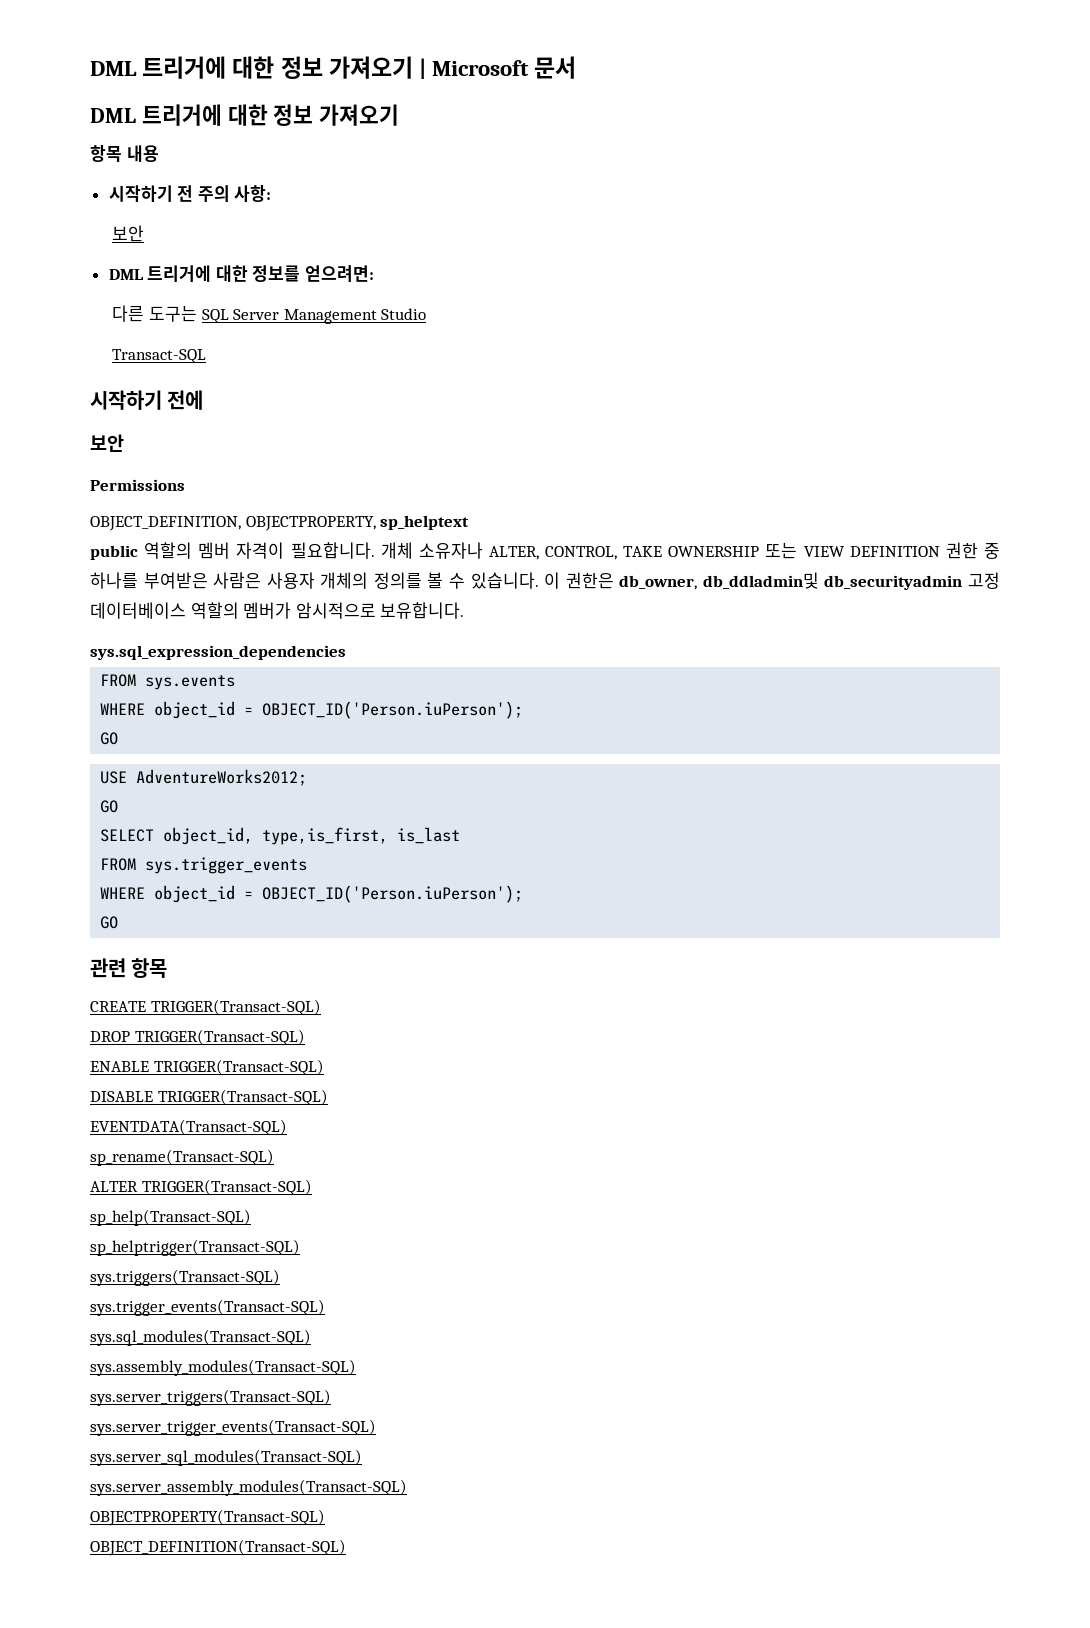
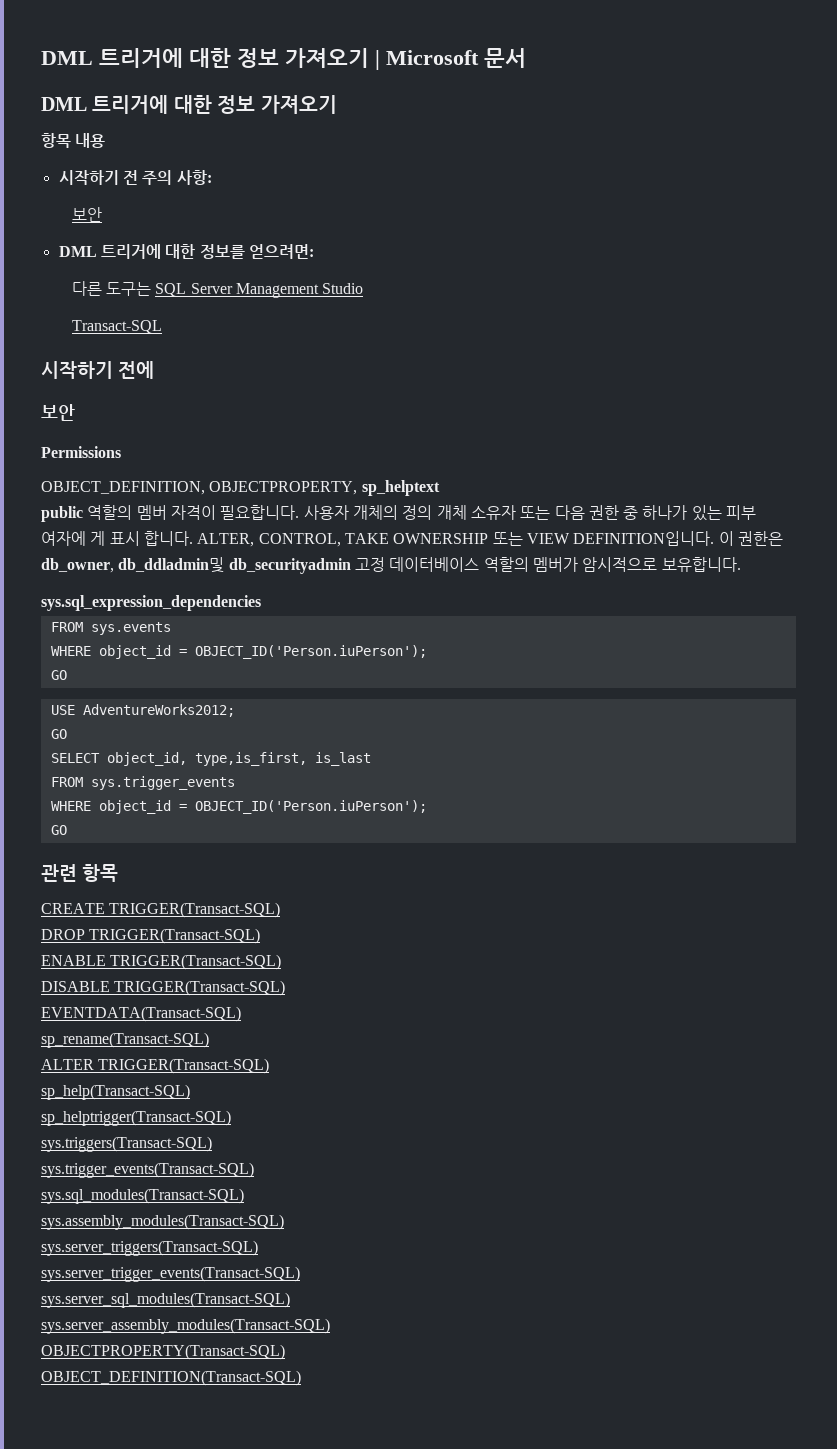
[380,542,483,559] 개체 소유자나 -> [303,505,757,521] [41,531,193,546] 사용자 개체의 정의 개체 소유자 또는 다음 권한 중 하나가 있는 피부 여자에 게 표시 합니다.
[849,542,1000,559] [90,572,539,589] DEFINITION 권한 중 하나를 부여받은 사람은 사용자 개체의 정의를 볼 수 있습니다. -> [573,531,715,546] DEFINITION입니다.

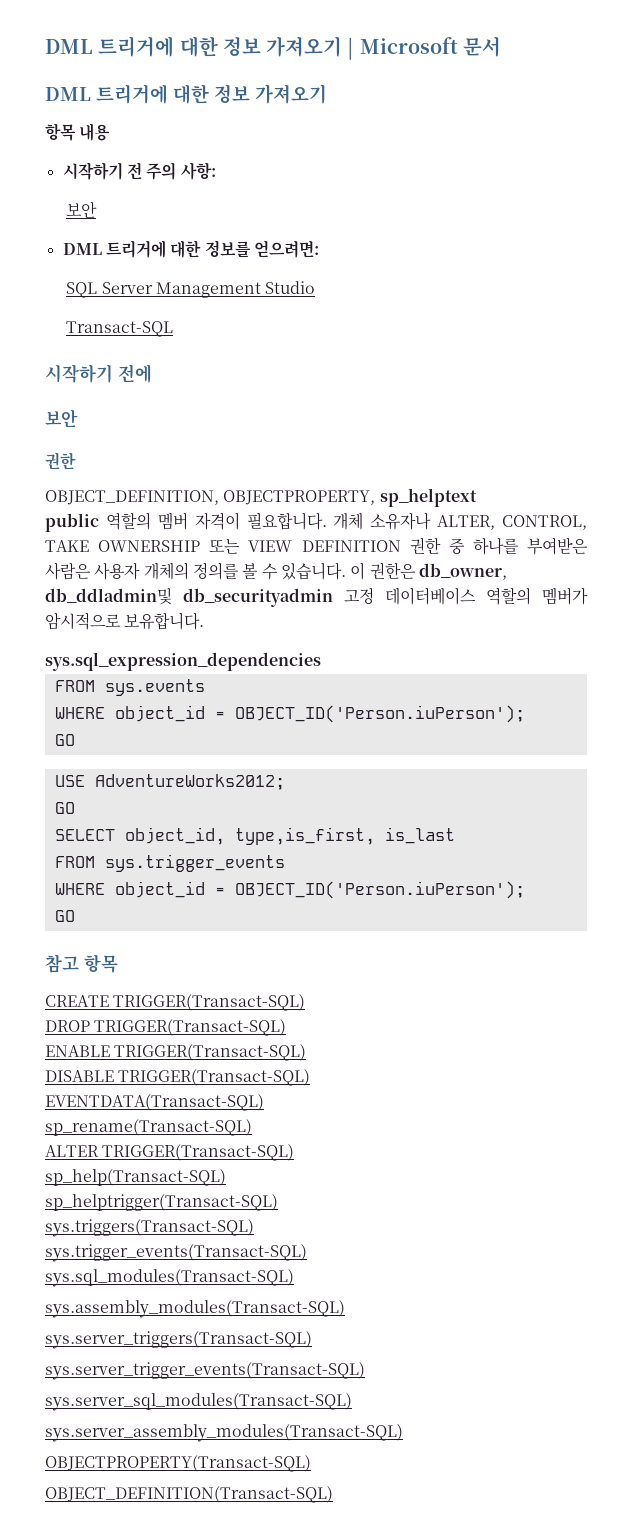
[71,281,151,296] 다른 도구는 -> (319, 249) none
[41,446,121,458] Permissions -> [45,452,76,470] 권한
[303,505,757,521] [41,531,193,546] 사용자 개체의 정의 개체 소유자 또는 다음 권한 중 하나가 있는 피부 여자에 게 표시 합니다. -> [333,512,432,530] 개체 소유자나
[573,531,715,546] DEFINITION입니다. -> [301,537,588,555] [45,562,346,580] DEFINITION 권한 중 하나를 부여받은 사람은 사용자 개체의 정의를 볼 수 있습니다.
[41,864,77,882] 관련 -> [45,954,79,973] 참고

